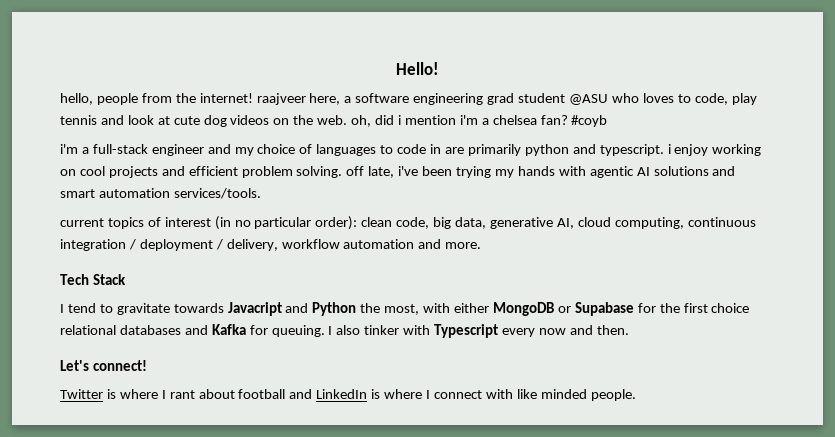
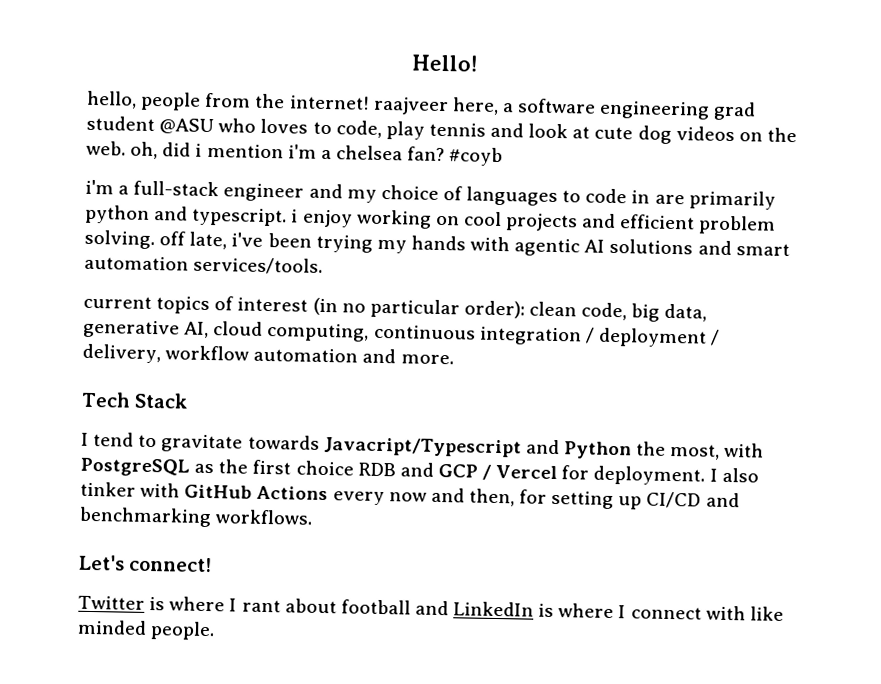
[227,302,282,316] Javacript -> [323,436,522,458] Javacript/Typescript
[454,302,750,316] [60,324,325,337] either MongoDB or Supabase for the first choice relational databases and Kafka for queuing. -> [80,457,706,486] PostgreSQL as the first choice RDB and GCP / Vercel for deployment.
[434,324,499,338] Typescript -> [184,484,329,501] GitHub Actions
[596,325,629,335] then. -> [468,488,740,510] [79,506,314,528] then, for setting up CI/CD and benchmarking workflows.

